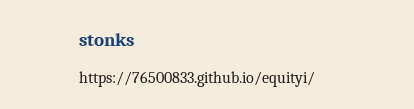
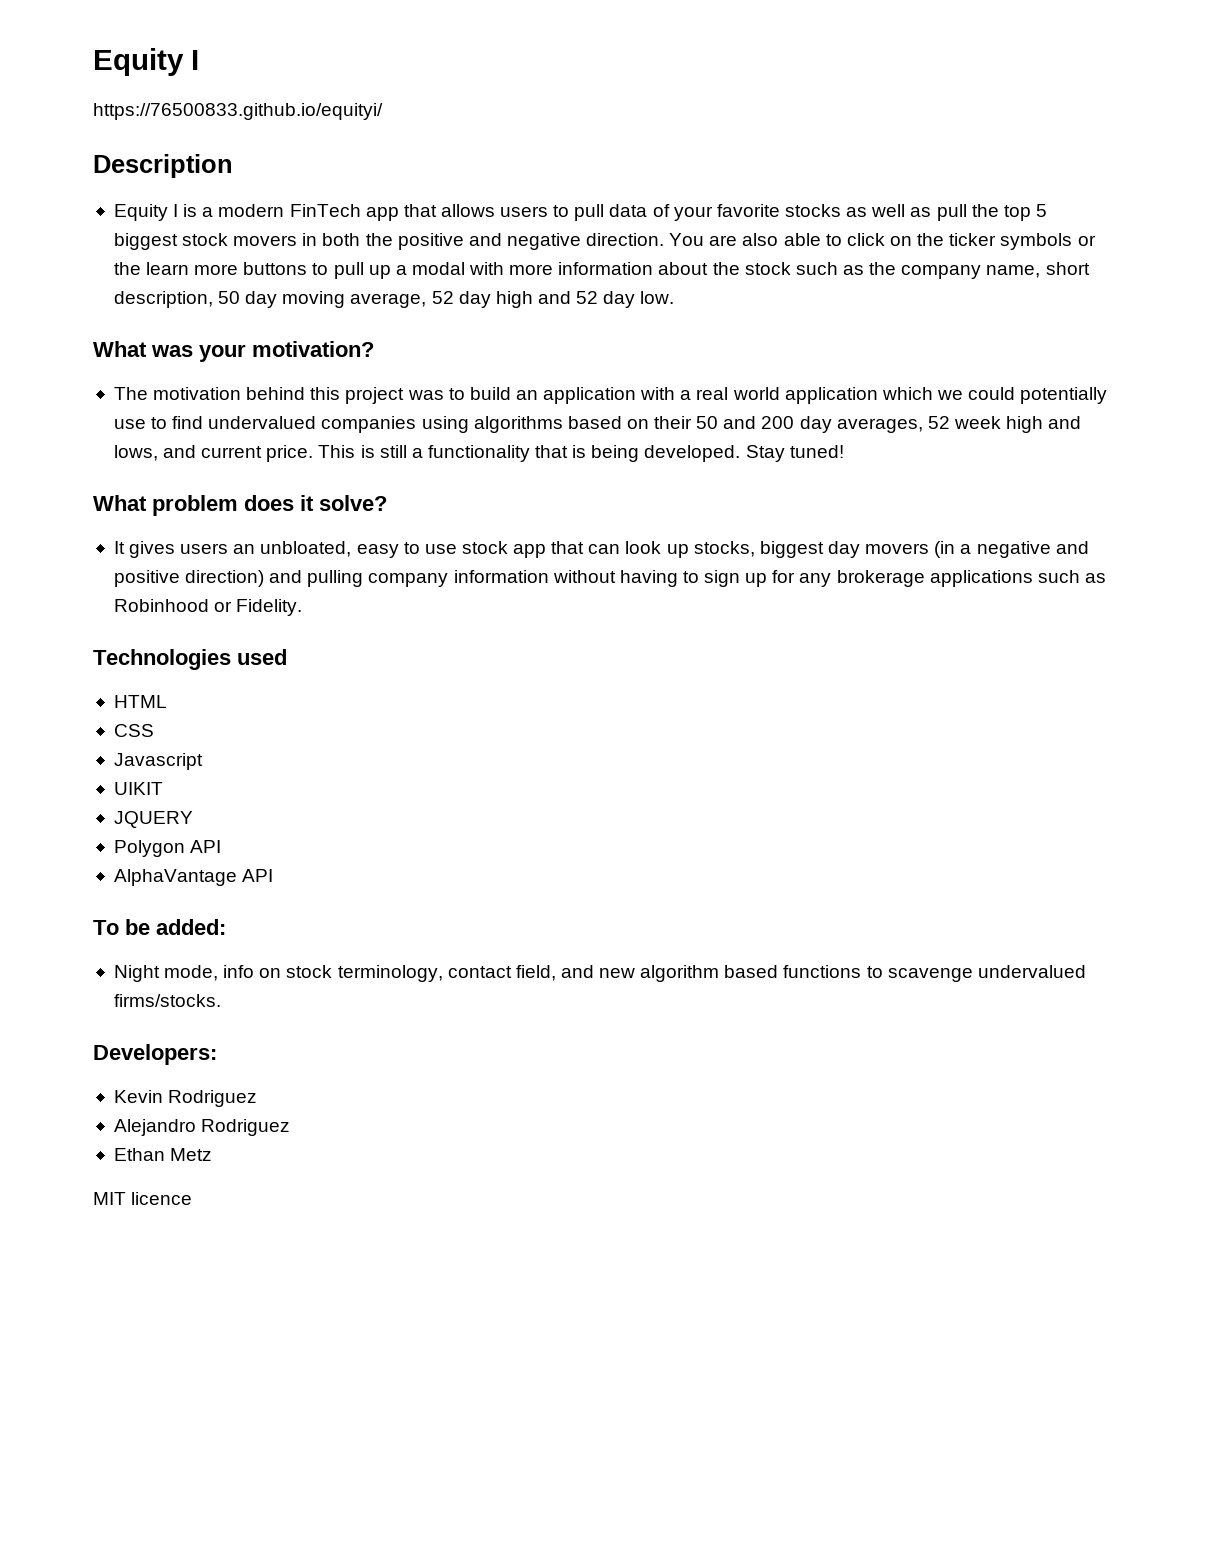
[79,33,134,46] stonks -> [93,48,199,76] Equity I
(315, 79) none -> [93,154,233,178] [113,204,1047,221] [113,233,1096,250] [113,262,1090,279] [113,291,675,308] [93,341,374,362] [113,387,1108,404] [113,416,1082,433] [113,445,844,462] [93,495,387,516] [113,541,1089,558] [113,570,1106,587] [113,599,303,616] [93,649,287,670] [113,695,167,708] [113,724,154,737] [113,753,203,770] [113,782,163,795] [113,811,193,828] [113,840,222,857] [113,869,274,886] [93,919,226,935] [113,965,1086,982] [113,994,221,1007] [93,1044,217,1065] [113,1090,258,1107] [113,1119,291,1136] [113,1148,213,1161] [93,1192,193,1205] // Description // Equity I is a modern FinTech app that allows users to pull data of your favorite stocks as well as pull the top 5 biggest stock movers in both the positive and negative direction. You are also able to click on the ticker symbols or the learn more buttons to pull up a modal with more information about the stock such as the company name, short description, 50 day moving average, 52 day high and 52 day low. // What was your motivation? // The motivation behind this project was to build an application with a real world application which we could potentially use to find undervalued companies using algorithms based on their 50 and 200 day averages, 52 week high and lows, and current price. This is still a functionality that is being developed. Stay tuned! // What problem does it solve? // It gives users an unbloated, easy to use stock app that can look up stocks, biggest day movers (in a negative and positive direction) and pulling company information without having to sign up for any brokerage applications such as Robinhood or Fidelity. // Technologies used // HTML // CSS // Javascript // UIKIT // JQUERY // Polygon API // AlphaVantage API // To be added: // Night mode, info on stock terminology, contact field, and new algorithm based functions to scavenge undervalued firms/stocks. // Developers: // Kevin Rodriguez // Alejandro Rodriguez // Ethan Metz // MIT licence

